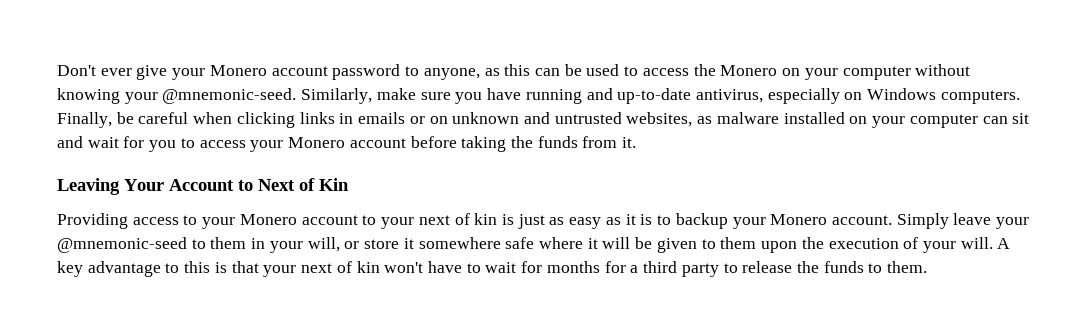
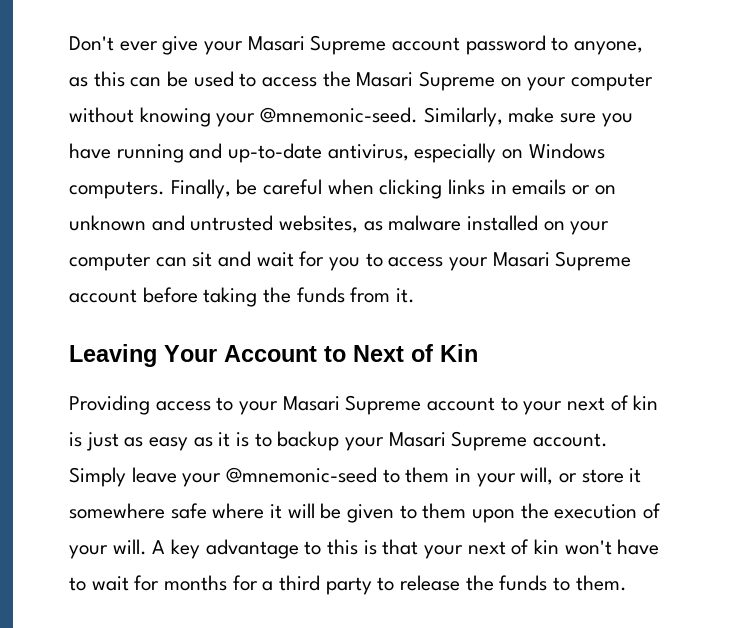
[209,65,267,76] Monero -> [247,35,387,55] Masari Supreme
[720,65,778,76] Monero -> [356,71,496,91] Masari Supreme
[288,137,346,148] Monero -> [492,251,632,271] Masari Supreme
[239,214,297,225] Monero -> [282,395,422,415] Masari Supreme
[770,214,828,225] Monero -> [388,431,528,451] Masari Supreme

